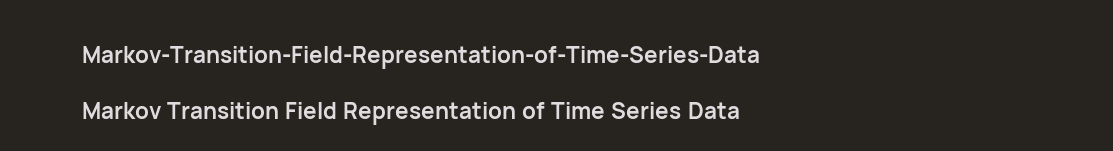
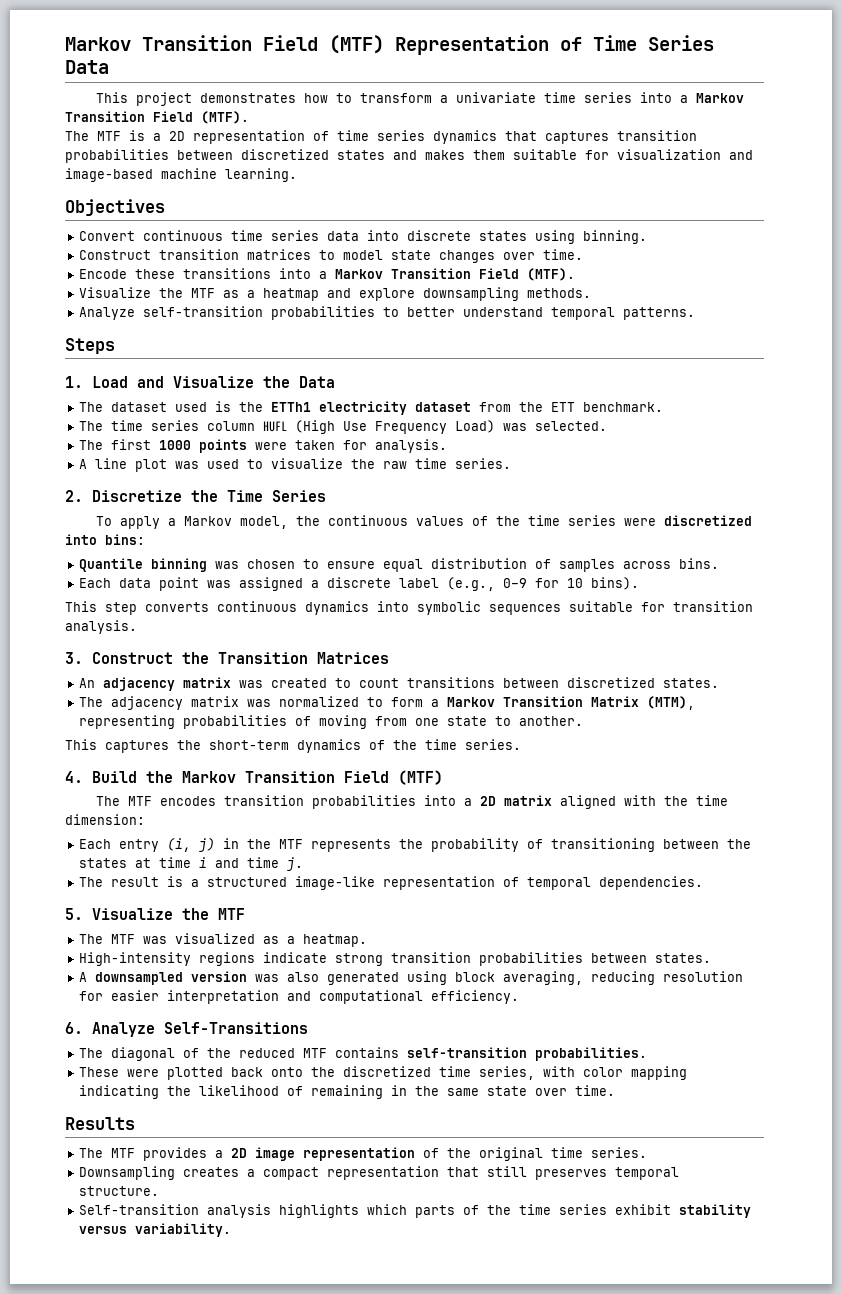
[82,46,760,69] [82,102,338,119] Markov-Transition-Field-Representation-of-Time-Series-Data // Markov Transition Field -> [65,35,384,54] Markov Transition Field (MTF)
(740, 110) none -> [95,92,744,106] [65,111,249,124] [65,130,697,144] [65,149,753,163] [65,168,297,182] [65,199,165,216] [79,230,648,244] [79,249,584,263] [79,268,576,281] [79,287,592,301] [79,306,696,320] [65,338,115,354] [65,376,335,388] [79,401,664,415] [79,420,608,434] [79,439,448,453] [79,458,512,472] [65,490,326,502] [95,515,752,529] [65,534,145,545] [79,558,720,572] [79,577,640,591] [65,601,753,615] [65,620,137,634] [65,652,389,664] [79,677,720,691] [79,696,696,710] [79,715,584,729] [65,739,521,753] [65,770,443,785] [95,795,728,809] [65,814,145,825] [79,838,752,852] [79,857,304,871] [79,876,704,890] [65,908,245,920] [79,933,368,947] [79,952,712,966] [79,971,744,985] [79,990,520,1004] [65,1022,308,1037] [79,1047,648,1061] [79,1066,688,1080] [79,1085,616,1099] [65,1117,135,1130] [79,1147,648,1161] [79,1166,680,1180] [79,1186,160,1196] [79,1204,752,1218] [79,1223,232,1237] // This project demonstrates how to transform a univariate time series into a Markov Transition Field (MTF). // The MTF is a 2D representation of time series dynamics that captures transition probabilities between discretized states and makes them suitable for visualization and image-based machine learning. // Objectives // Convert continuous time series data into discrete states using binning. // Construct transition matrices to model state changes over time. // Encode these transitions into a Markov Transition Field (MTF). // Visualize the MTF as a heatmap and explore downsampling methods. // Analyze self-transition probabilities to better understand temporal patterns. // Steps // 1. Load and Visualize the Data // The dataset used is the ETTh1 electricity dataset from the ETT benchmark. // The time series column HUFL (High Use Frequency Load) was selected. // The first 1000 points were taken for analysis. // A line plot was used to visualize the raw time series. // 2. Discretize the Time Series // To apply a Markov model, the continuous values of the time series were discretized into bins: // Quantile binning was chosen to ensure equal distribution of samples across bins. // Each data point was assigned a discrete label (e.g., 0–9 for 10 bins). // This step converts continuous dynamics into symbolic sequences suitable for transition analysis. // 3. Construct the Transition Matrices // An adjacency matrix was created to count transitions between discretized states. // The adjacency matrix was normalized to form a Markov Transition Matrix (MTM), representing probabilities of moving from one state to another. // This captures the short-term dynamics of the time series. // 4. Build the Markov Transition Field (MTF) // The MTF encodes transition probabilities into a 2D matrix aligned with the time dimension: // Each entry (i, j) in the MTF represents the probability of transitioning between the states at time i and time j. // The result is a structured image-like representation of temporal dependencies. // 5. Visualize the MTF // The MTF was visualized as a heatmap. // High-intensity regions indicate strong transition probabilities between states. // A downsampled version was also generated using block averaging, reducing resolution for easier interpretation and computational efficiency. // 6. Analyze Self-Transitions // The diagonal of the reduced MTF contains self-transition probabilities. // These were plotted back onto the discretized time series, with color mapping indicating the likelihood of remaining in the same state over time. // Results // The MTF provides a 2D image representation of the original time series. // Downsampling creates a compact representation that still preserves temporal structure. // Self-transition analysis highlights which parts of the time series exhibit stability versus variability.

